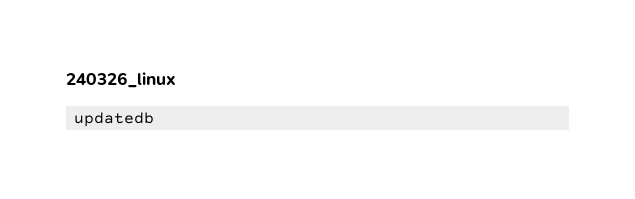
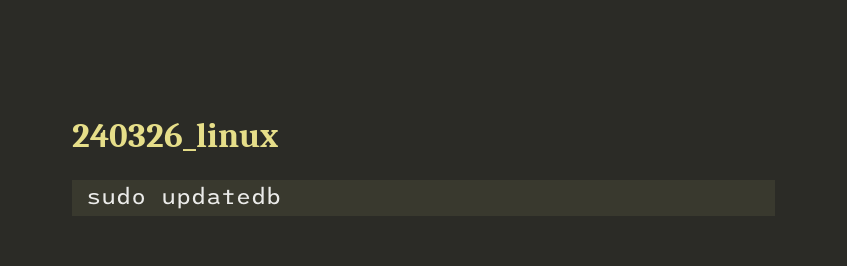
(176, 80) none -> [86,186,147,205] sudo

